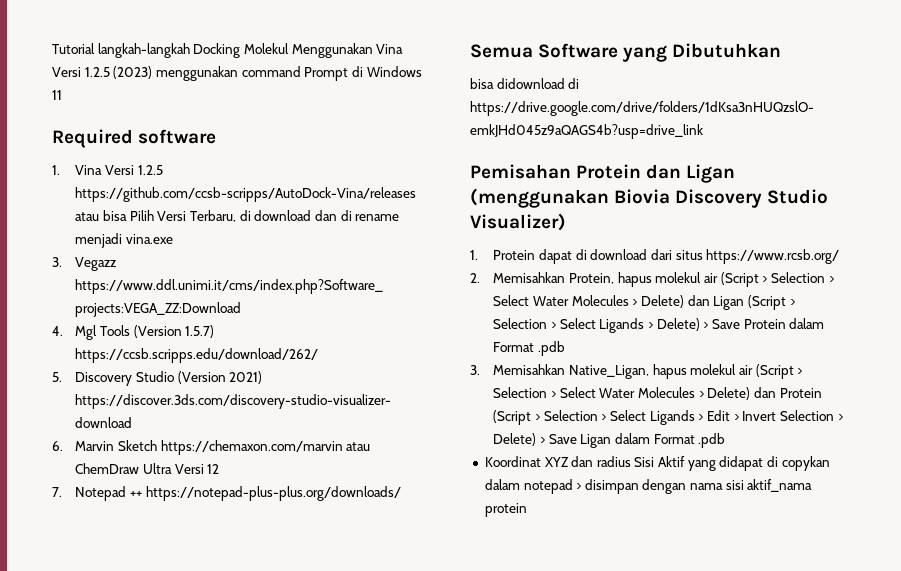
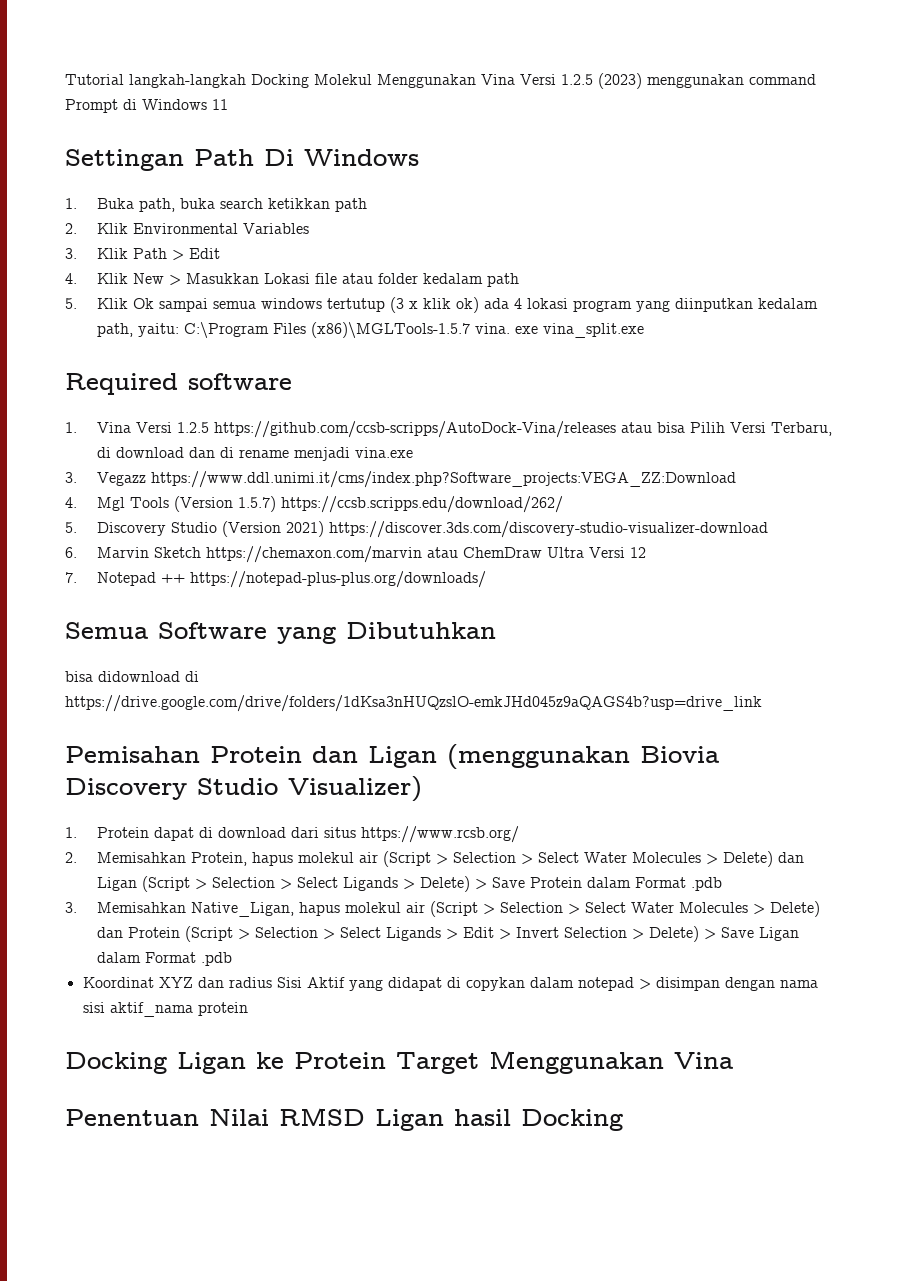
(62, 95) none -> [65,149,419,171] [65,198,367,212] [65,223,309,234] [65,248,220,261] [65,273,519,287] [65,297,818,313] [96,322,644,338] // Settingan Path Di Windows // 1. Buka path, buka search ketikkan path // 2. Klik Environmental Variables // 3. Klik Path > Edit // 4. Klik New > Masukkan Lokasi file atau folder kedalam path // 5. Klik Ok sampai semua windows tertutup (3 x klik ok) ada 4 lokasi program yang diinputkan kedalam path, yaitu: C:\Program Files (x86)\MGLTools-1.5.7 vina. exe vina_split.exe
(527, 510) none -> [65,1051,733,1074] [65,1108,623,1131] // Docking Ligan ke Protein Target Menggunakan Vina // Penentuan Nilai RMSD Ligan hasil Docking

